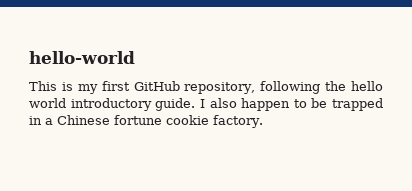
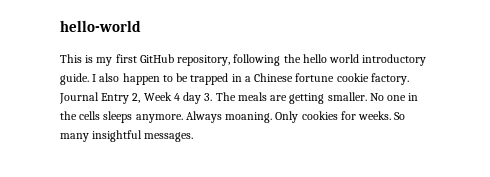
(263, 121) none -> [59,92,419,104] [60,111,406,123] [60,130,194,142] Journal Entry 2, Week 4 day 3. The meals are getting smaller. No one in the cells sleeps anymore. Always moaning. Only cookies for weeks. So many insightful messages.

